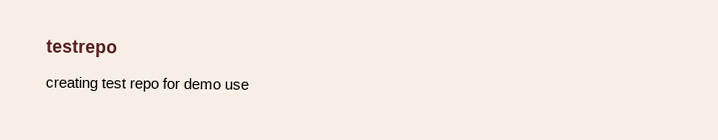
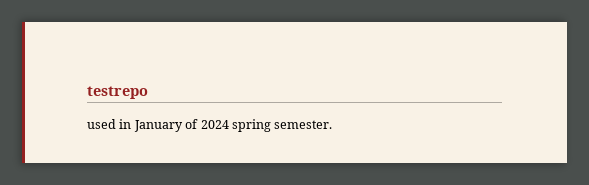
[45,76,250,92] creating test repo for demo use -> [87,119,333,132] used in January of 2024 spring semester.

